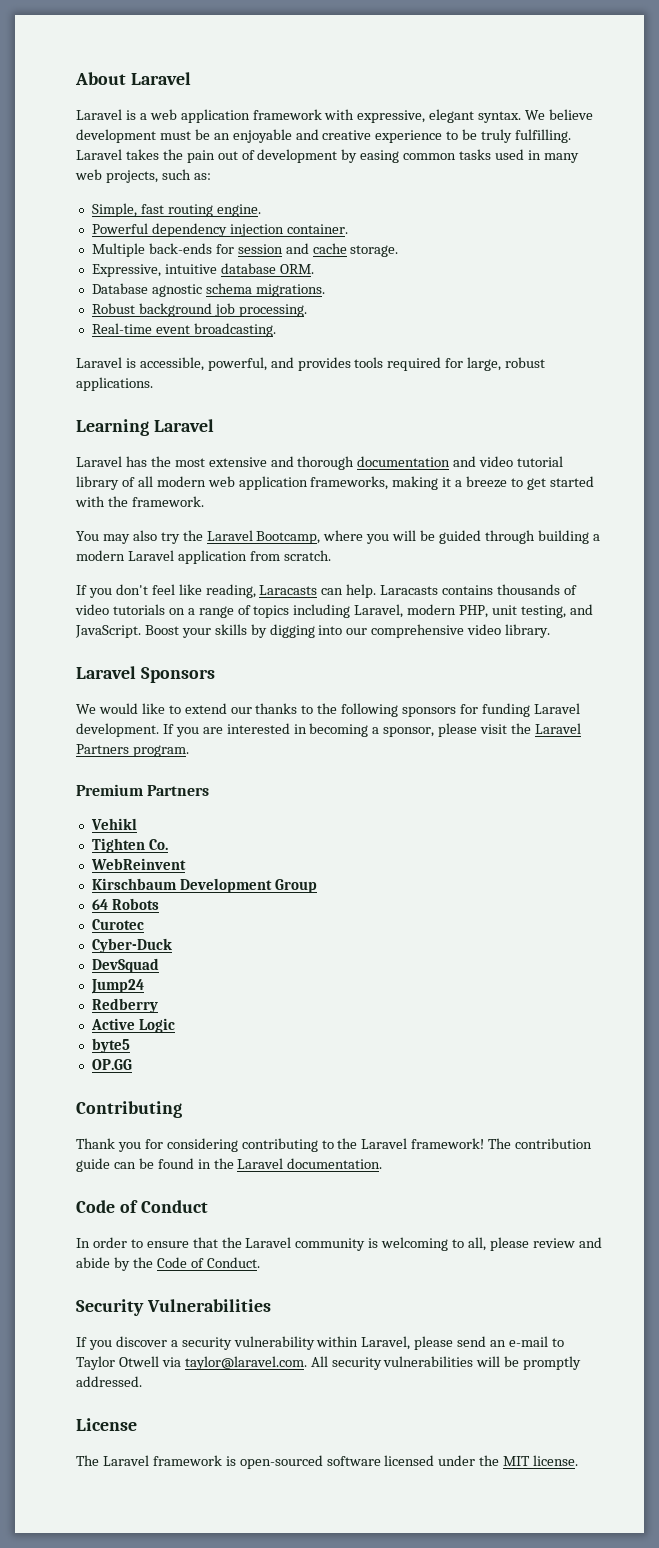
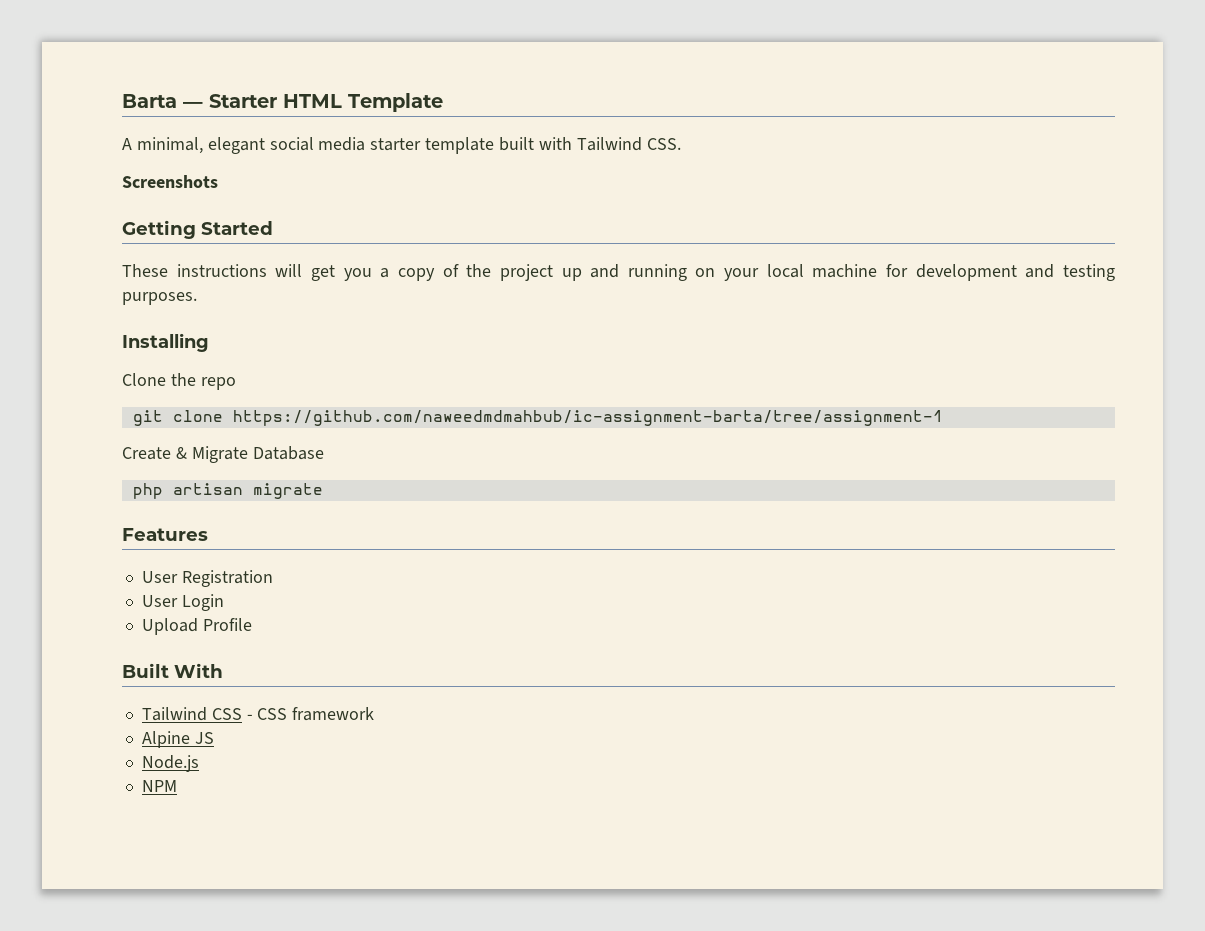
[75,72,191,85] [76,109,594,123] [76,129,572,143] [76,149,579,163] [75,169,211,183] [91,203,261,217] [91,223,348,237] [91,243,399,257] [91,263,314,277] [91,283,325,297] [91,303,307,317] [91,323,276,337] [76,357,546,371] [76,377,153,391] [76,419,214,436] [76,456,564,470] [76,476,594,490] [75,496,204,507] [76,530,600,544] [76,550,331,564] [76,584,577,598] [75,604,593,618] [75,624,551,638] [76,666,215,683] [76,703,580,717] [76,723,581,737] [76,744,189,757] [76,784,210,796] [90,818,137,830] [91,838,168,853] [90,858,186,870] [91,878,317,893] [91,898,159,910] [91,919,144,930] [91,938,172,953] [91,958,159,973] [90,979,144,994] [91,998,158,1013] [90,1018,175,1033] [91,1038,130,1053] [91,1059,132,1070] [76,1101,182,1118] [76,1138,593,1152] [76,1158,383,1172] [76,1200,208,1213] [76,1237,602,1251] [76,1257,260,1271] [76,1299,271,1316] [76,1336,564,1350] [76,1356,582,1370] [76,1376,142,1387] [76,1418,137,1431] [76,1455,579,1469] About Laravel // Laravel is a web application framework with expressive, elegant syntax. We believe development must be an enjoyable and creative experience to be truly fulfilling. Laravel takes the pain out of development by easing common tasks used in many web projects, such as: // Simple, fast routing engine. // Powerful dependency injection container. // Multiple back-ends for session and cache storage. // Expressive, intuitive database ORM. // Database agnostic schema migrations. // Robust background job processing. // Real-time event broadcasting. // Laravel is accessible, powerful, and provides tools required for large, robust applications. // Learning Laravel // Laravel has the most extensive and thorough documentation and video tutorial library of all modern web application frameworks, making it a breeze to get started with the framework. // You may also try the Laravel Bootcamp, where you will be guided through building a modern Laravel application from scratch. // If you don't feel like reading, Laracasts can help. Laracasts contains thousands of video tutorials on a range of topics including Laravel, modern PHP, unit testing, and JavaScript. Boost your skills by digging into our comprehensive video library. // Laravel Sponsors // We would like to extend our thanks to the following sponsors for funding Laravel development. If you are interested in becoming a sponsor, please visit the Laravel Partners program. // Premium Partners // Vehikl // Tighten Co. // WebReinvent // Kirschbaum Development Group // 64 Robots // Curotec // Cyber-Duck // DevSquad // Jump24 // Redberry // Active Logic // byte5 // OP.GG // Contributing // Thank you for considering contributing to the Laravel framework! The contribution guide can be found in the Laravel documentation. // Code of Conduct // In order to ensure that the Laravel community is welcoming to all, please review and abide by the Code of Conduct. // Security Vulnerabilities // If you discover a security vulnerability within Laravel, please send an e-mail to Taylor Otwell via taylor@laravel.com. All security vulnerabilities will be promptly addressed. // License // The Laravel framework is open-sourced software licensed under the MIT license. -> [122,93,443,112] [122,137,681,154] [122,175,218,188] [122,220,273,239] [122,264,1115,281] [122,292,197,305] [122,333,209,352] [122,373,236,390] [132,410,943,426] [122,446,324,463] [132,483,323,499] [122,528,208,541] [141,570,273,587] [141,594,224,611] [141,618,252,635] [122,663,223,678] [141,707,375,721] [141,731,214,748] [141,755,199,772] [141,780,177,792] Barta — Starter HTML Template // A minimal, elegant social media starter template built with Tailwind CSS. // Screenshots // Getting Started // These instructions will get you a copy of the project up and running on your local machine for development and testing purposes. // Installing // Clone the repo // git clone https://github.com/naweedmdmahbub/ic-assignment-barta/tree/assignment-1 // Create & Migrate Database // php artisan migrate // Features // User Registration // User Login // Upload Profile // Built With // Tailwind CSS - CSS framework // Alpine JS // Node.js // NPM

